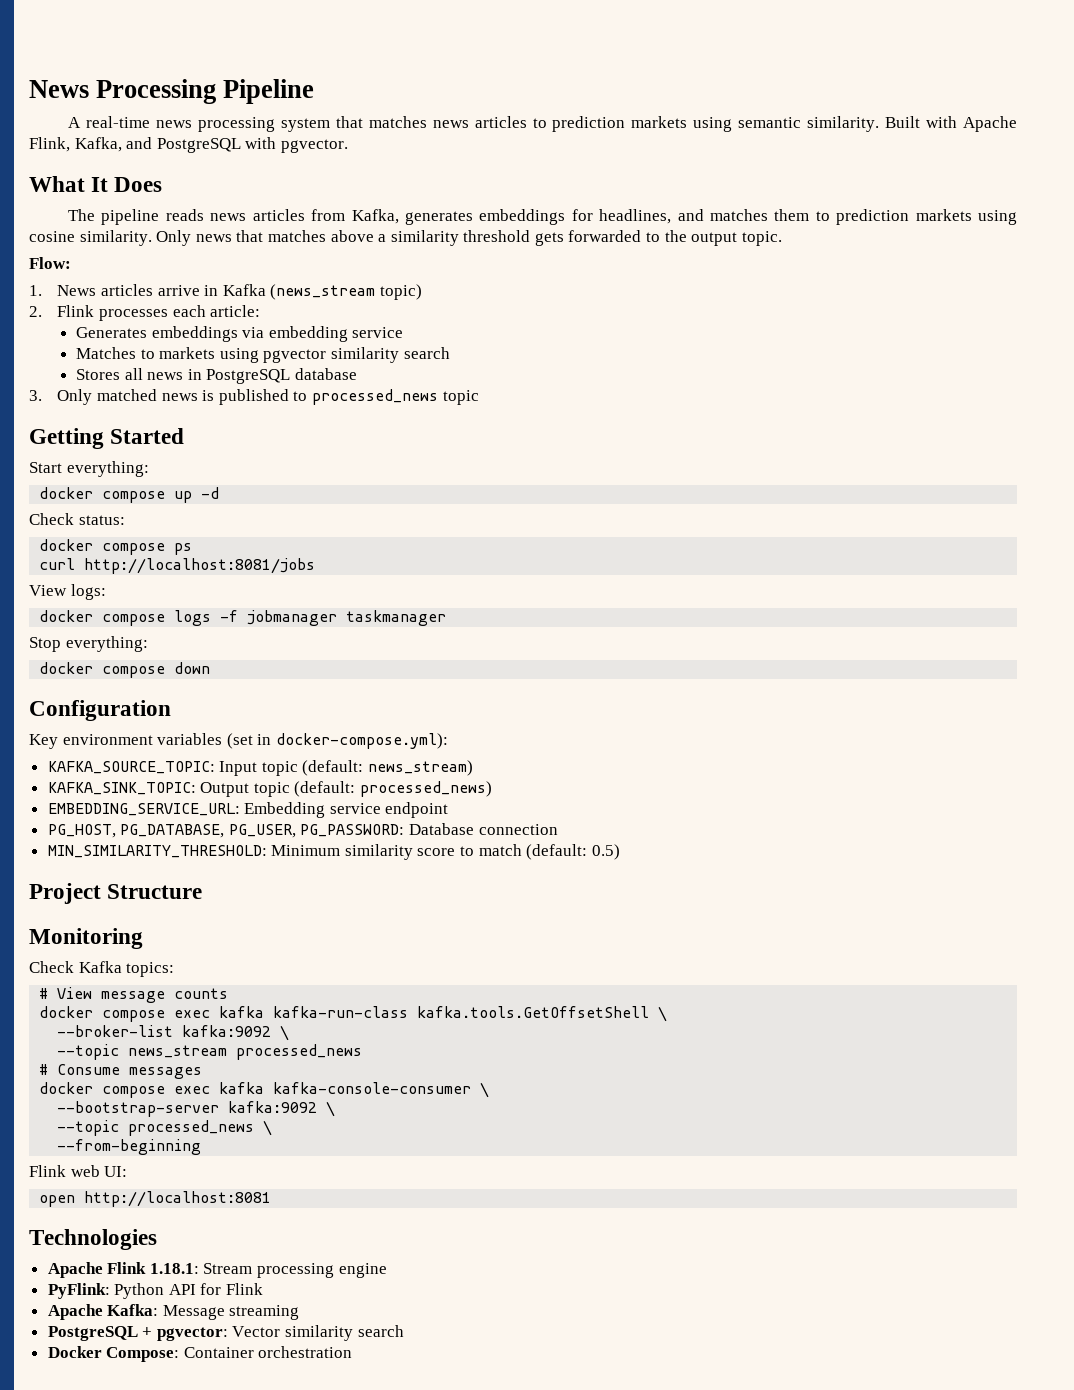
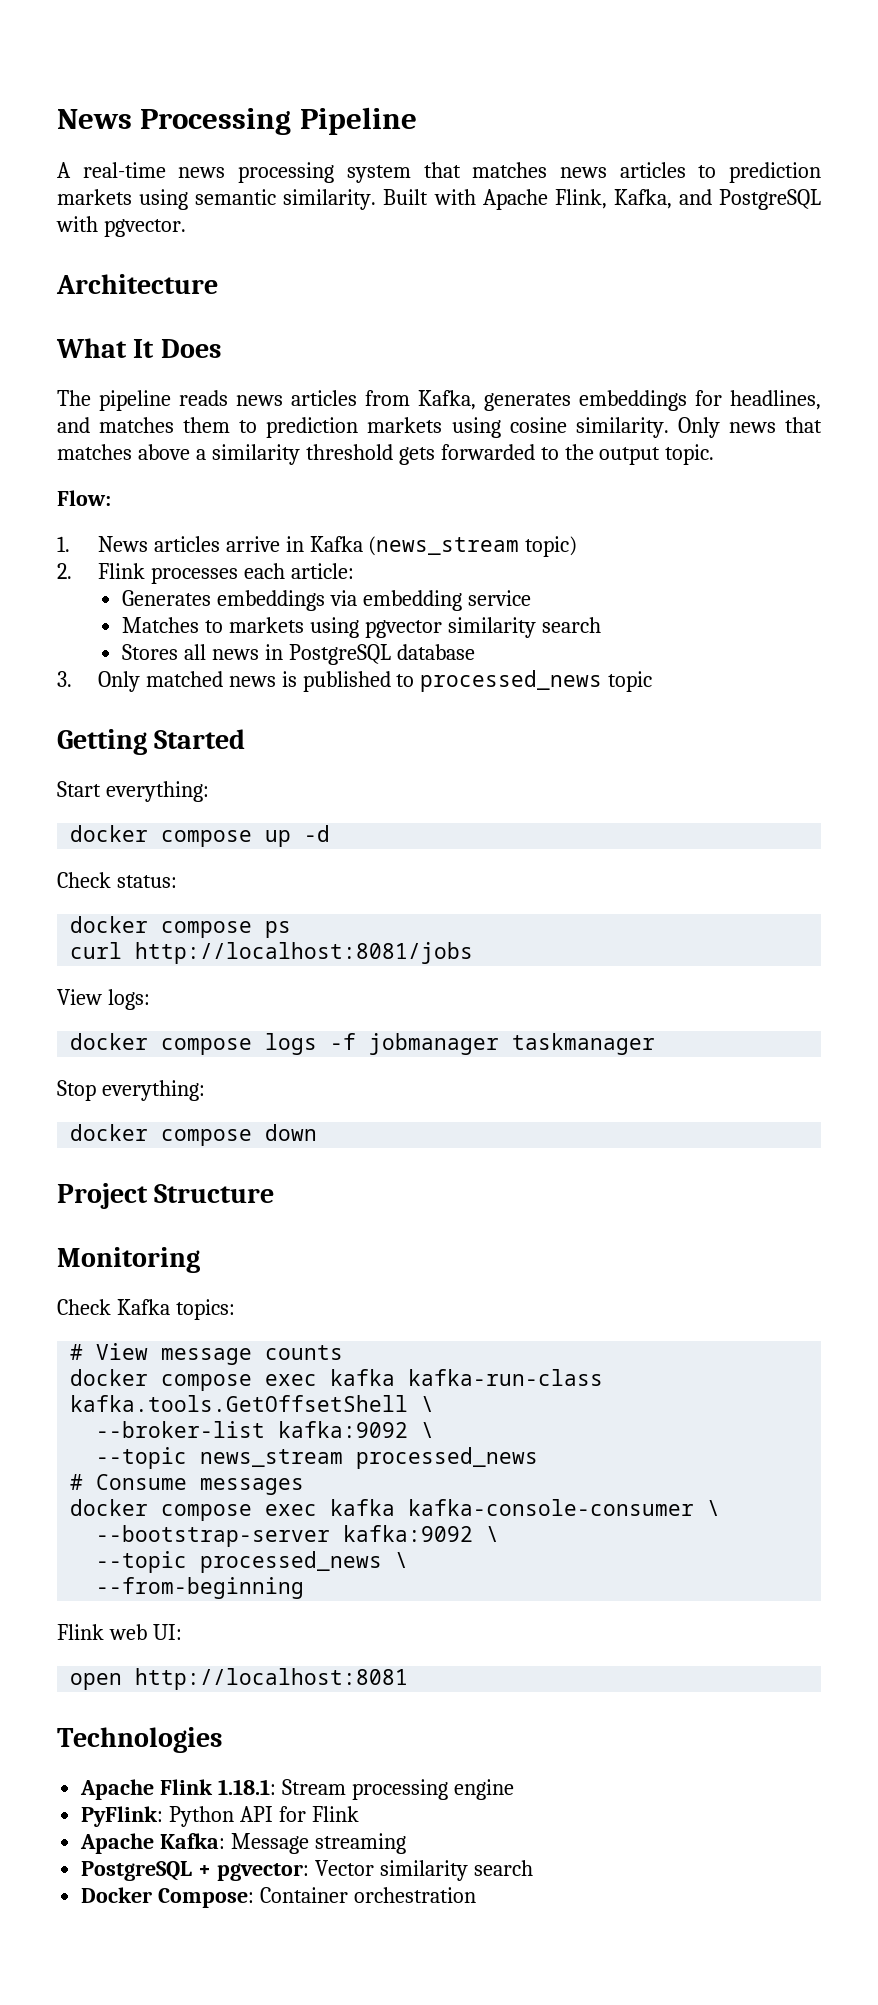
(348, 146) none -> [56,274,218,294] // Architecture
[29,700,171,721] [29,733,448,749] [47,760,474,776] [47,781,493,797] [47,802,449,818] [47,823,558,838] [47,844,620,860] // Configuration // Key environment variables (set in docker-compose.yml): // KAFKA_SOURCE_TOPIC: Input topic (default: news_stream) // KAFKA_SINK_TOPIC: Output topic (default: processed_news) // EMBEDDING_SERVICE_URL: Embedding service endpoint // PG_HOST, PG_DATABASE, PG_USER, PG_PASSWORD: Database connection // MIN_SIMILARITY_THRESHOLD: Minimum similarity score to match (default: 0.5) -> (318, 1132) none

